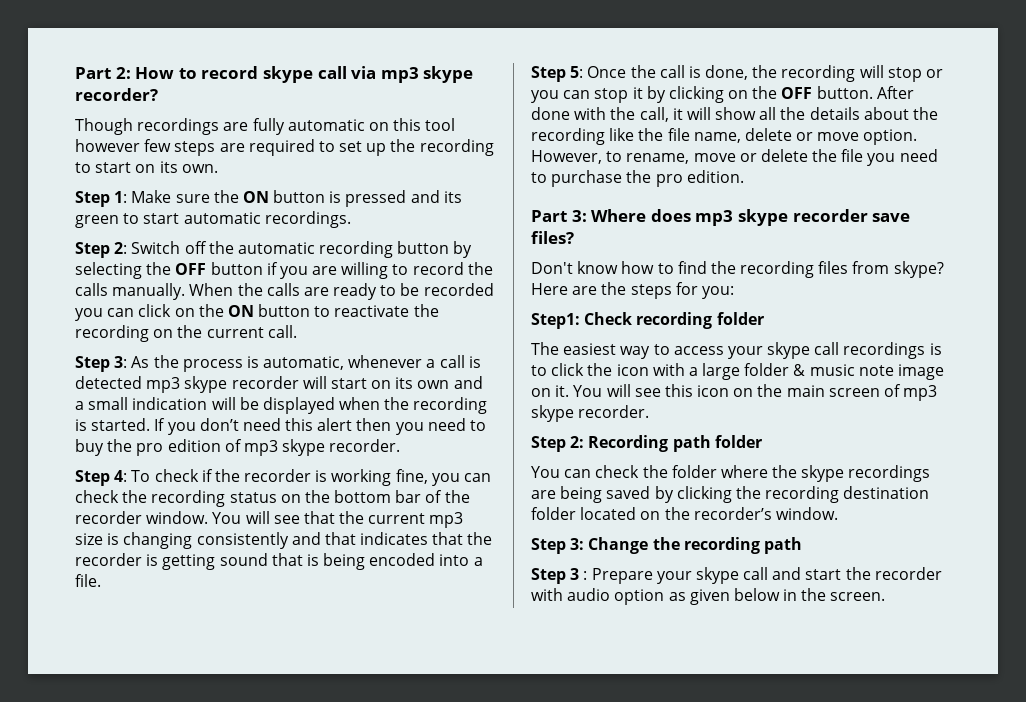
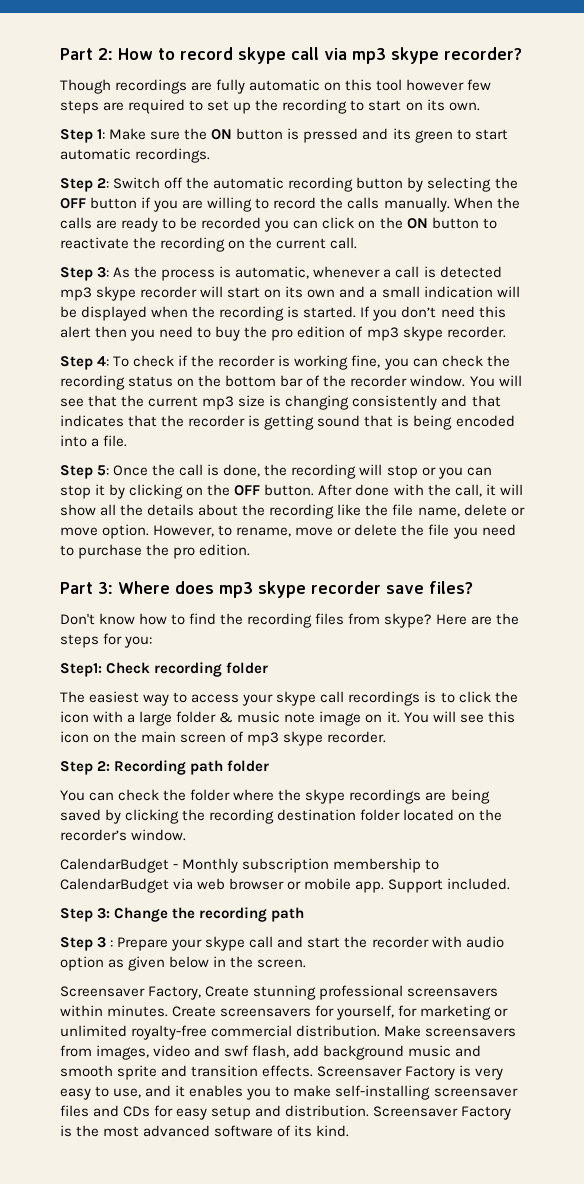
(838, 513) none -> [60,858,440,873] [60,878,511,893] // CalendarBudget - Monthly subscription membership to CalendarBudget via web browser or mobile app. Support included.
(886, 596) none -> [60,985,499,1000] [60,1005,509,1020] [60,1025,517,1040] [60,1045,482,1060] [60,1065,504,1080] [60,1085,518,1100] [60,1105,512,1120] [60,1125,350,1137] // Screensaver Factory, Create stunning professional screensavers within minutes. Create screensavers for yourself, for marketing or unlimited royalty-free commercial distribution. Make screensavers from images, video and swf flash, add background music and smooth sprite and transition effects. Screensaver Factory is very easy to use, and it enables you to make self-installing screensaver files and CDs for easy setup and distribution. Screensaver Factory is the most advanced software of its kind.

